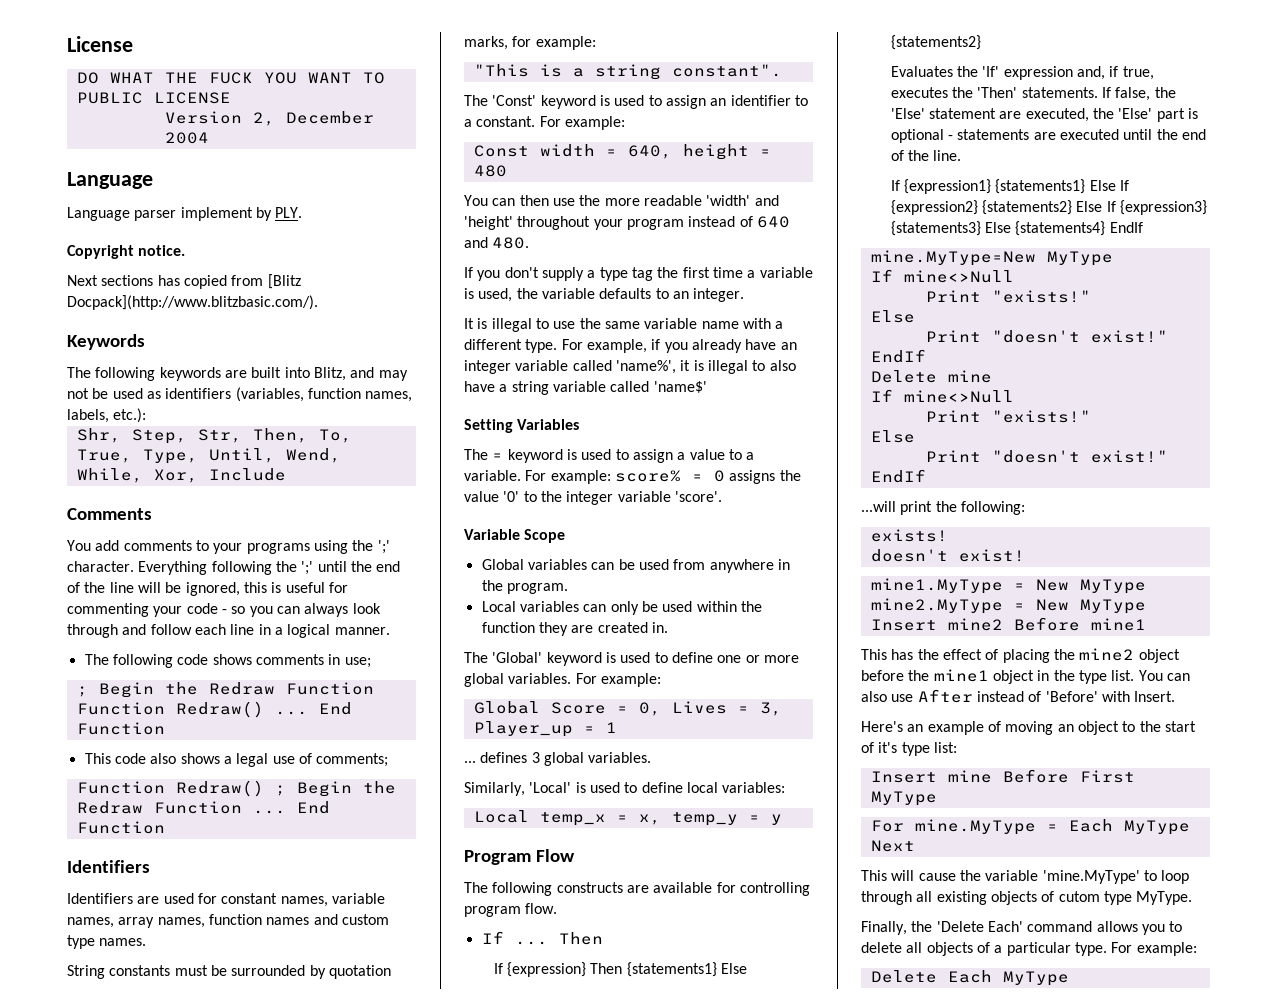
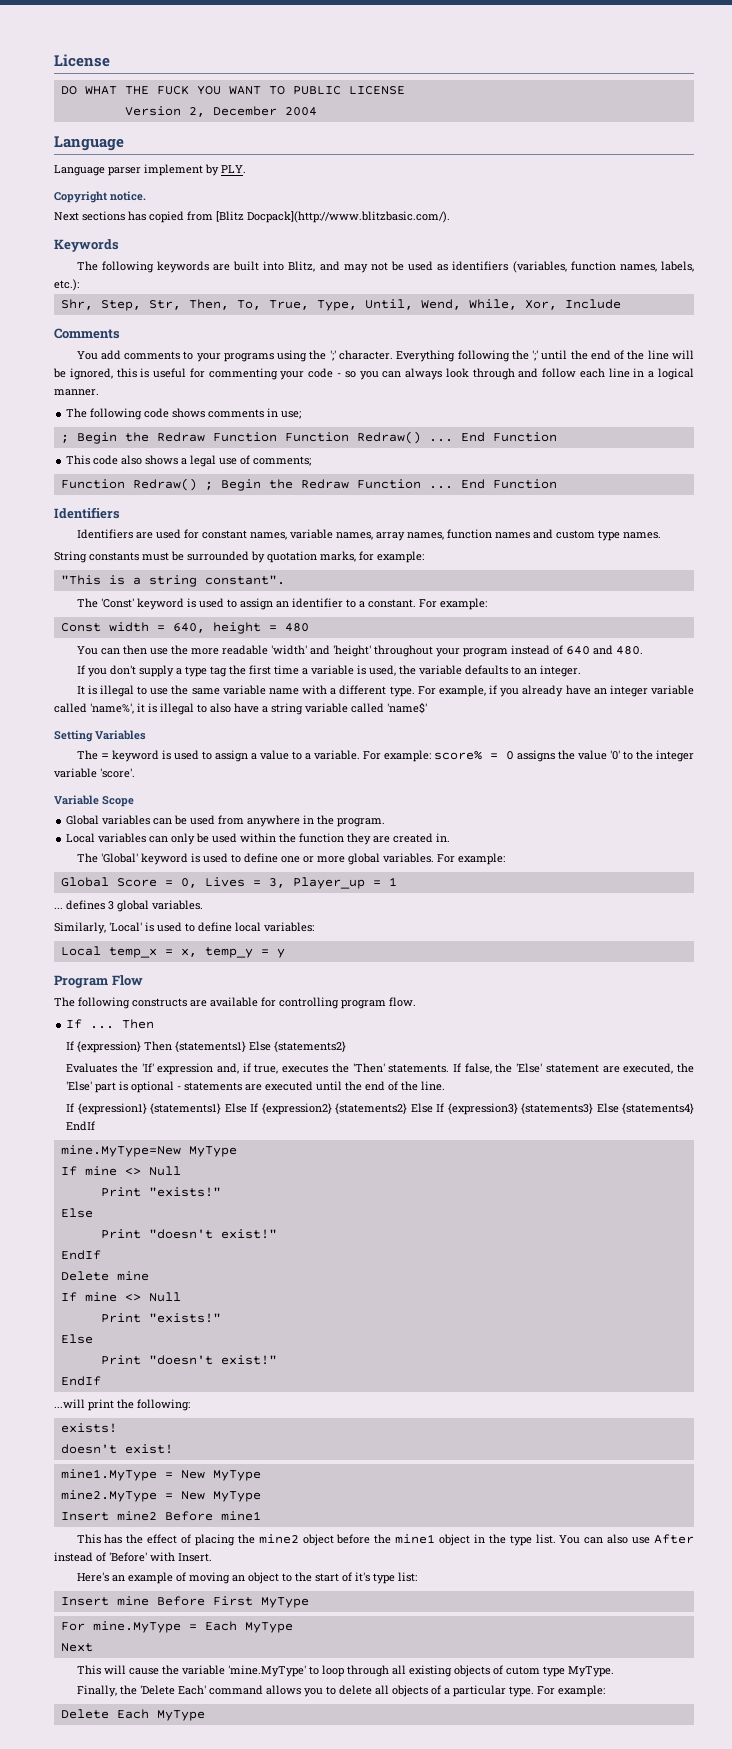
[903,270,1014,283] mine<>Null -> [84,1166,181,1176] mine <> Null
[903,390,1014,403] mine<>Null -> [84,1292,181,1302] mine <> Null

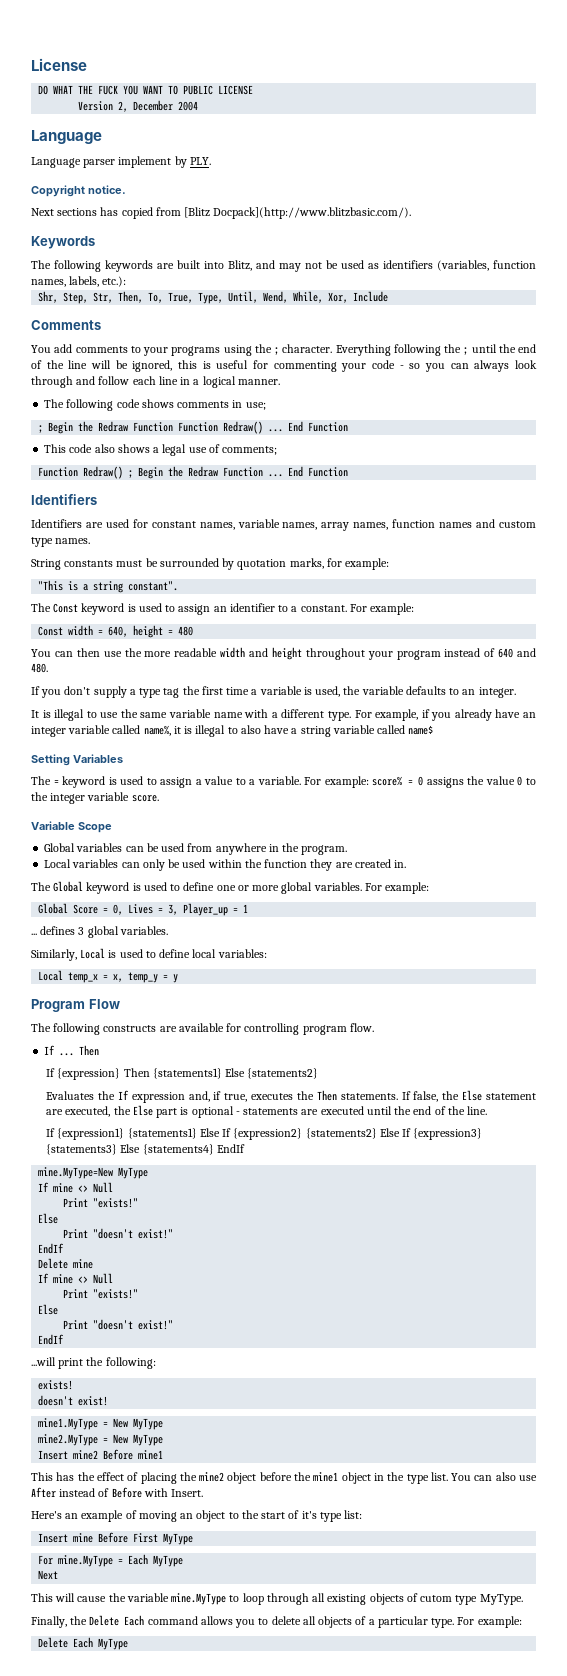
[329,350,336,361] ';' -> [274,347,279,355] ;
[532,350,539,361] ';' -> [463,347,469,355] ;
[100,598,134,608] 'Const' -> [53,603,79,613] Const
[270,645,371,657] 'width' and 'height' -> [220,647,302,660] width and height
[90,703,134,714] 'name%', -> [143,725,171,736] name%,
[387,702,427,714] 'name$' -> [408,725,434,735] name$
[609,750,620,760] '0' -> [517,776,523,786] 0
[100,768,135,778] 'score'. -> [131,795,159,802] score.
[100,853,138,863] 'Global' -> [53,881,84,892] Global
[109,922,142,932] 'Local' -> [80,948,106,959] Local
[141,1063,154,1072] 'If' -> [117,1090,129,1100] If
[352,1063,385,1073] 'Then' -> [316,1090,337,1101] Then
[516,1063,543,1073] 'Else' -> [462,1090,483,1101] Else
[66,1081,93,1091] 'Else' -> [132,1105,153,1116] Else
[109,1552,147,1562] 'Before' -> [111,1487,142,1498] Before
[227,1665,306,1677] 'mine.MyType' -> [171,1593,227,1605] mine.MyType
[139,1685,206,1695] 'Delete Each' -> [89,1615,145,1626] Delete Each

